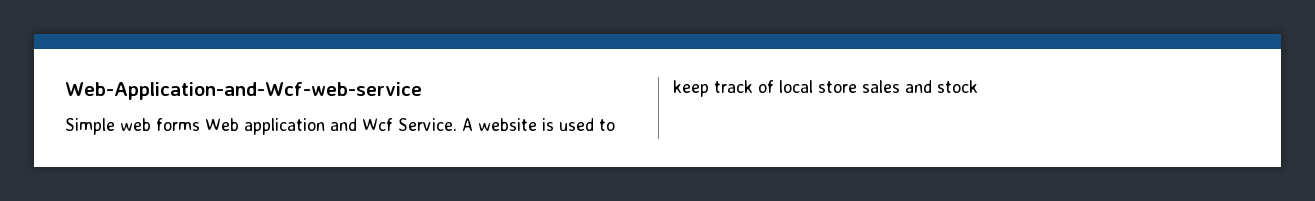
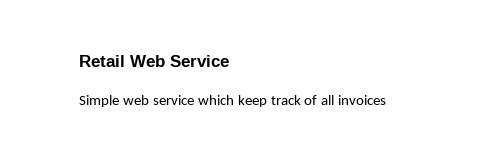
[65,82,422,100] Web-Application-and-Wcf-web-service -> [79,55,229,67] Retail Web Service
[156,118,615,135] [673,80,978,97] forms Web application and Wcf Service. A website is used to keep track of local store sales and stock -> [152,95,387,107] service which keep track of all invoices

